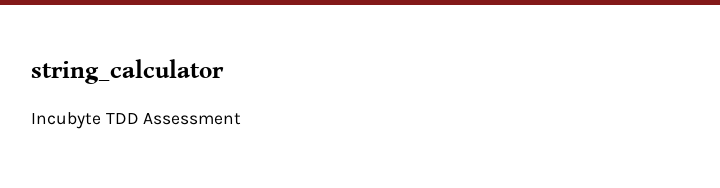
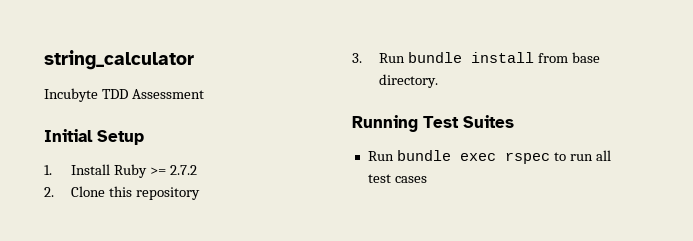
(242, 119) none -> [44,129,144,145] [44,164,198,178] [44,186,201,200] [352,52,601,63] [379,74,439,88] [352,115,514,132] [367,150,611,164] [367,174,427,183] // Initial Setup // 1. Install Ruby >= 2.7.2 // 2. Clone this repository // 3. Run bundle install from base directory. // Running Test Suites // Run bundle exec rspec to run all test cases

